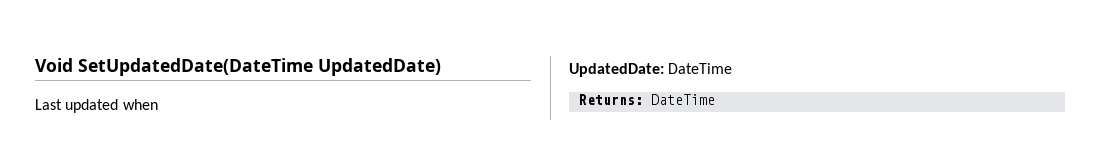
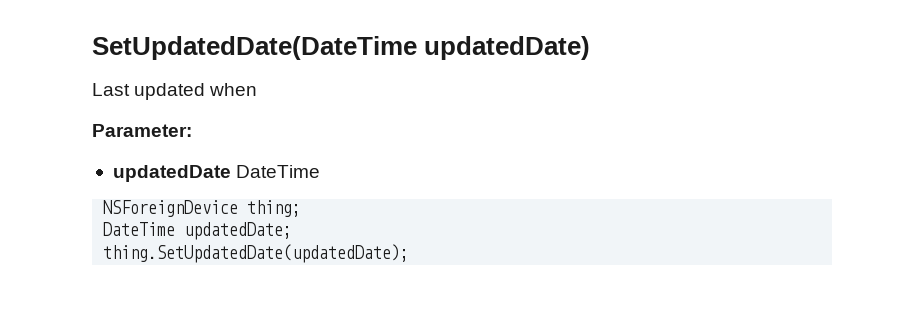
[35,58,441,76] Void SetUpdatedDate(DateTime UpdatedDate) -> [92,36,591,60] SetUpdatedDate(DateTime updatedDate)
[569,63,664,77] UpdatedDate: -> [92,124,192,137] [112,165,231,182] Parameter: // updatedDate
[578,94,715,105] Returns: DateTime -> [103,200,302,217] [103,222,293,240] [103,244,410,263] NSForeignDevice thing; // DateTime updatedDate; // thing.SetUpdatedDate(updatedDate);

